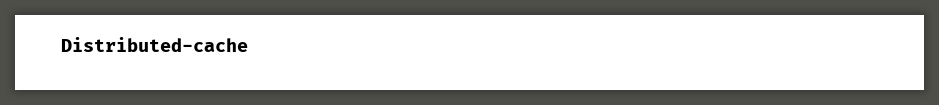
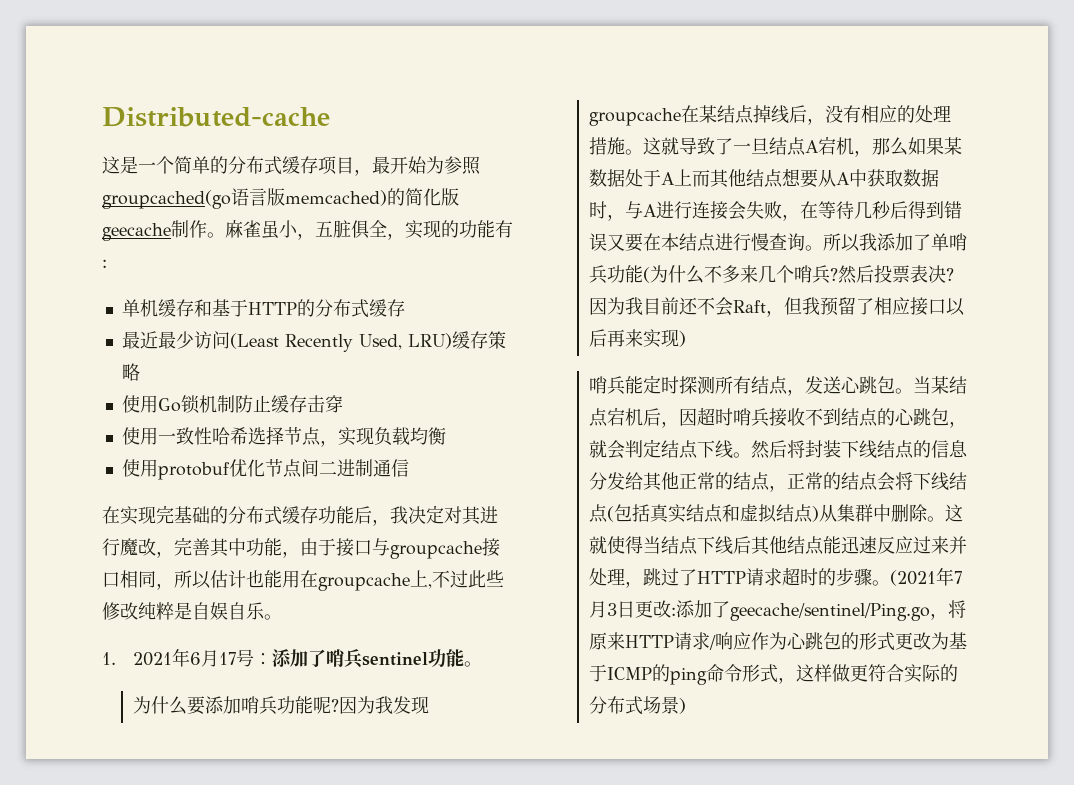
(248, 44) none -> [102,156,481,176] [102,188,459,209] [102,219,513,241] [102,259,107,268] [121,299,405,318] [121,331,506,352] [121,363,140,381] [121,395,343,414] [121,426,446,447] [121,459,409,480] [102,505,498,526] [102,537,500,559] [102,570,504,591] [102,602,282,620] [102,648,483,668] [133,696,430,715] [589,105,952,126] [589,137,963,157] [589,168,940,188] [589,201,963,221] [589,233,969,252] [589,265,955,284] [589,297,966,317] [589,329,687,348] [589,375,968,396] [589,407,968,428] [589,439,969,459] [589,472,968,492] [589,504,964,523] [589,536,968,555] [589,567,963,588] [589,600,967,621] [589,632,968,651] [589,664,959,685] [589,696,687,715] // 这是一个简单的分布式缓存项目，最开始为参照groupcached(go语言版memcached)的简化版geecache制作。麻雀虽小，五脏俱全，实现的功能有: // 单机缓存和基于HTTP的分布式缓存 // 最近最少访问(Least Recently Used, LRU)缓存策略 // 使用Go锁机制防止缓存击穿 // 使用一致性哈希选择节点，实现负载均衡 // 使用protobuf优化节点间二进制通信 // 在实现完基础的分布式缓存功能后，我决定对其进行魔改，完善其中功能，由于接口与groupcache接口相同，所以估计也能用在groupcache上,不过此些修改纯粹是自娱自乐。 // 1. 2021年6月17号：添加了哨兵sentinel功能。 // 为什么要添加哨兵功能呢?因为我发现groupcache在某结点掉线后，没有相应的处理措施。这就导致了一旦结点A宕机，那么如果某数据处于A上而其他结点想要从A中获取数据时，与A进行连接会失败，在等待几秒后得到错误又要在本结点进行慢查询。所以我添加了单哨兵功能(为什么不多来几个哨兵?然后投票表决?因为我目前还不会Raft，但我预留了相应接口以后再来实现) // 哨兵能定时探测所有结点，发送心跳包。当某结点宕机后，因超时哨兵接收不到结点的心跳包，就会判定结点下线。然后将封装下线结点的信息分发给其他正常的结点，正常的结点会将下线结点(包括真实结点和虚拟结点)从集群中删除。这就使得当结点下线后其他结点能迅速反应过来并处理，跳过了HTTP请求超时的步骤。(2021年7月3日更改:添加了geecache/sentinel/Ping.go，将原来HTTP请求/响应作为心跳包的形式更改为基于ICMP的ping命令形式，这样做更符合实际的分布式场景)

